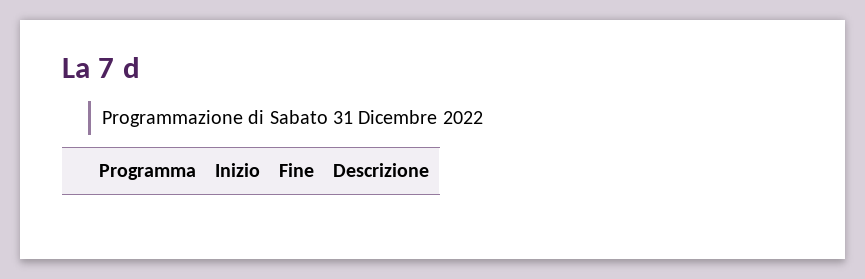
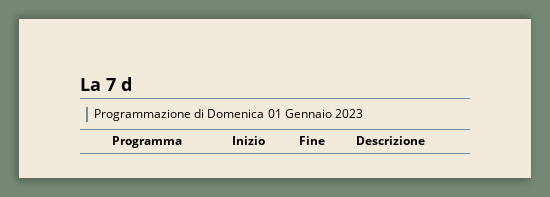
[269,110,483,124] Sabato 31 Dicembre 2022 -> [207,109,363,118] Domenica 01 Gennaio 2023

